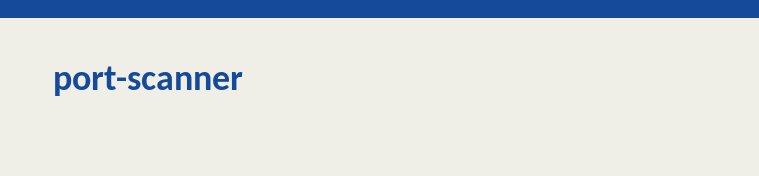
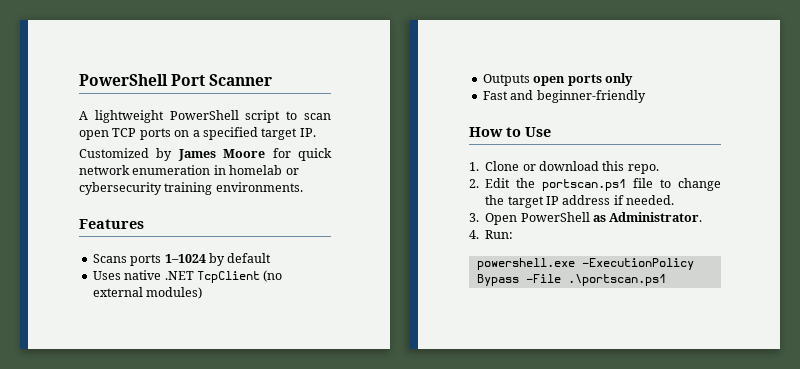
[53,66,243,96] port-scanner -> [79,74,273,86] [79,110,331,123] [79,127,316,140] [79,148,332,161] [79,165,299,175] [79,182,303,195] [79,219,144,229] [92,253,272,266] [92,270,283,283] [92,287,203,299] [482,73,633,86] [482,90,646,103] [469,127,551,137] [469,161,659,174] [469,178,721,191] [485,195,675,208] [469,212,703,225] [469,230,514,239] [476,258,694,270] [476,274,666,286] PowerShell Port Scanner // A lightweight PowerShell script to scan open TCP ports on a specified target IP. // Customized by James Moore for quick network enumeration in homelab or cybersecurity training environments. // Features // Scans ports 1–1024 by default // Uses native .NET TcpClient (no external modules) // Outputs open ports only // Fast and beginner-friendly // How to Use // 1. Clone or download this repo. // 2. Edit the portscan.ps1 file to change the target IP address if needed. // 3. Open PowerShell as Administrator. // 4. Run: // powershell.exe -ExecutionPolicy Bypass -File .\portscan.ps1

